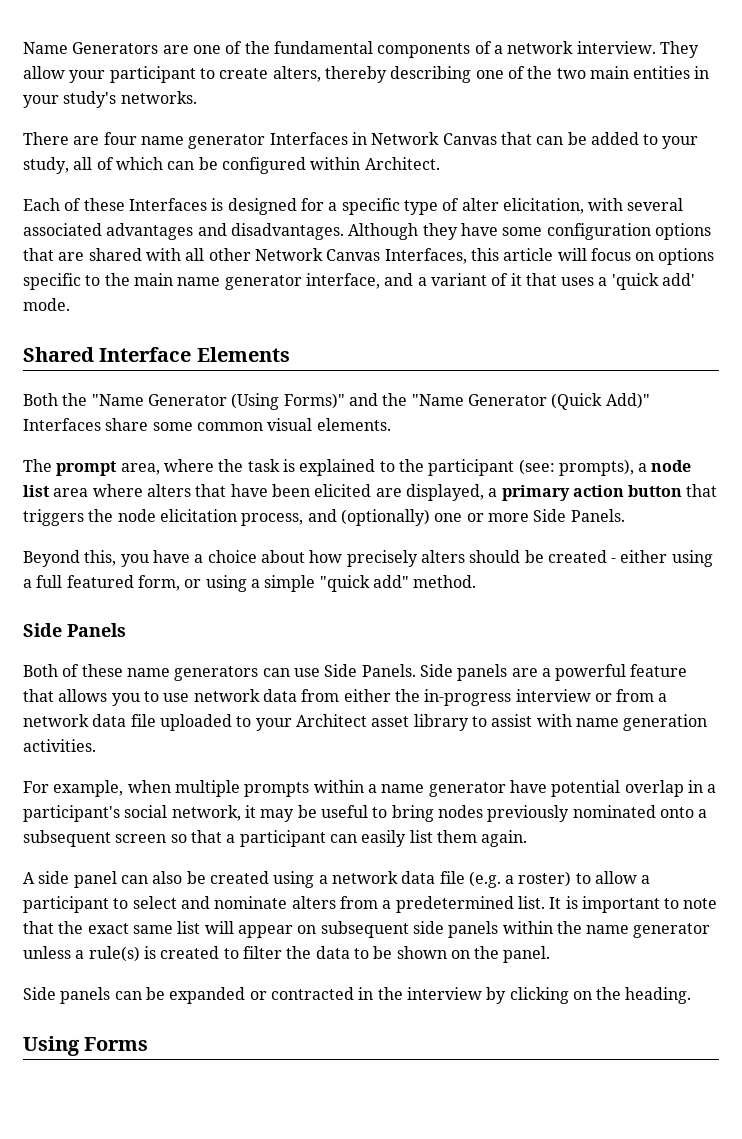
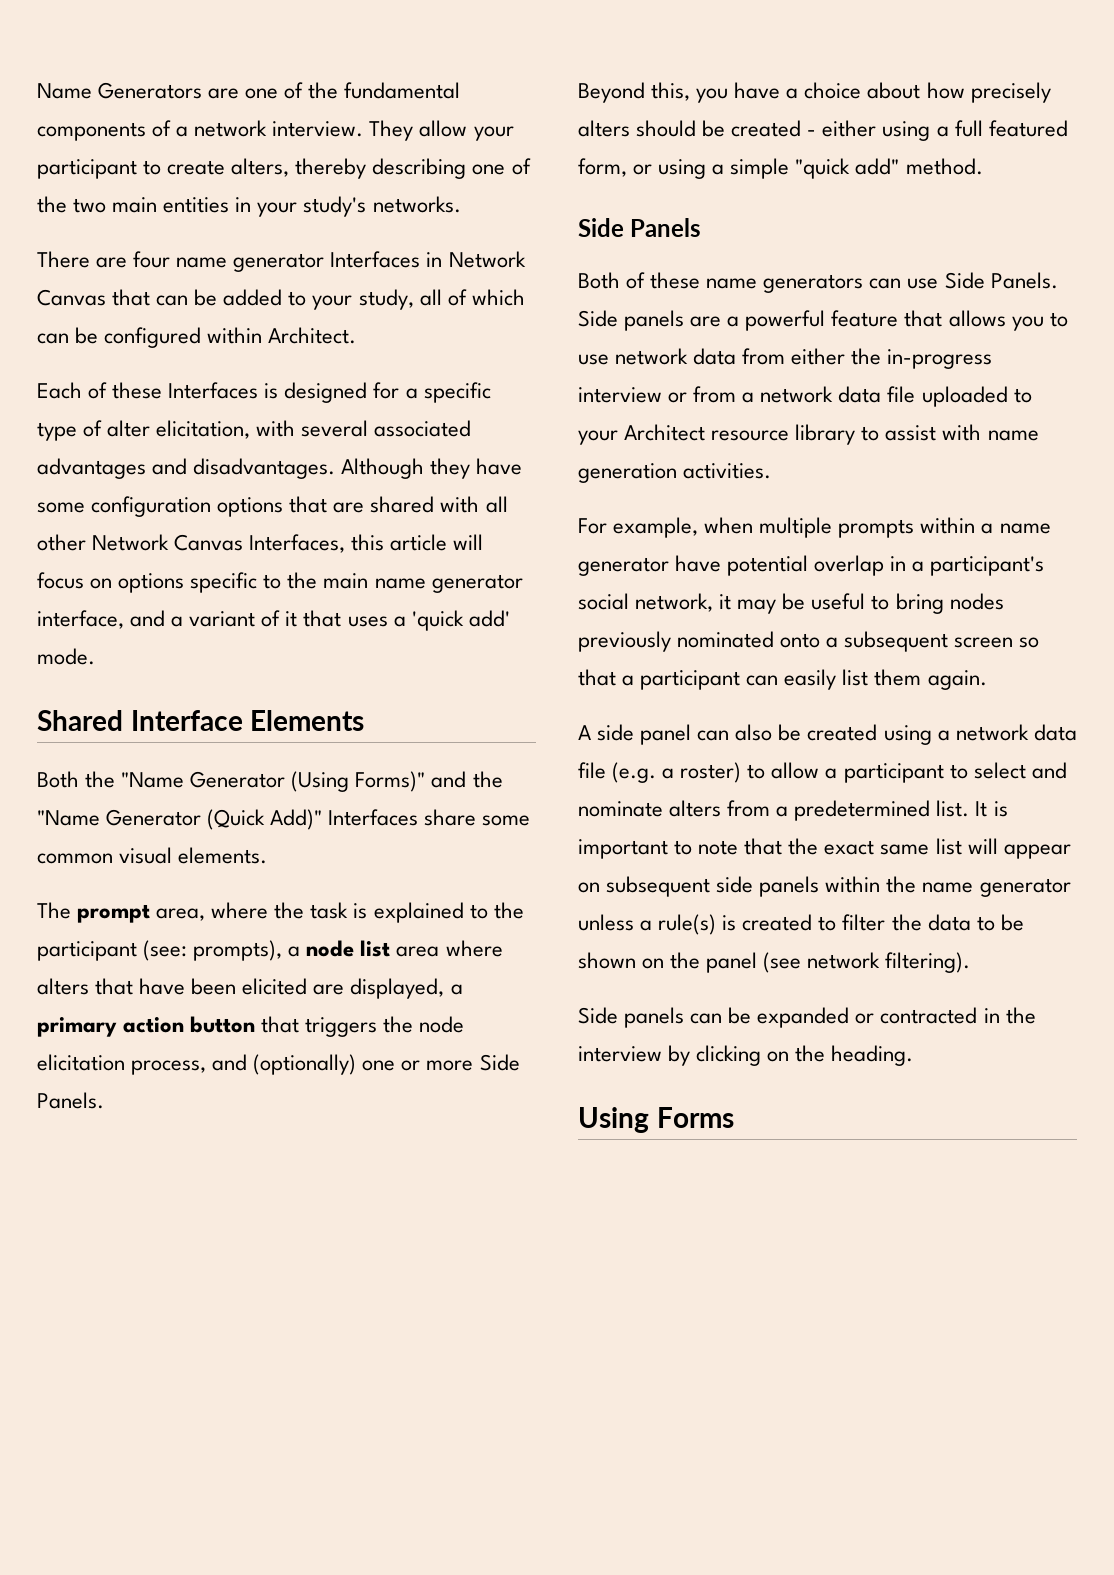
[371,716,410,727] asset -> [711,430,790,441] resource
[503,946,551,963] panel. -> [706,952,971,973] panel (see network filtering).

